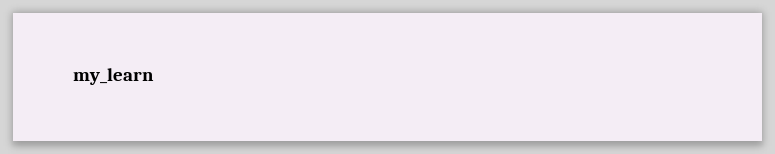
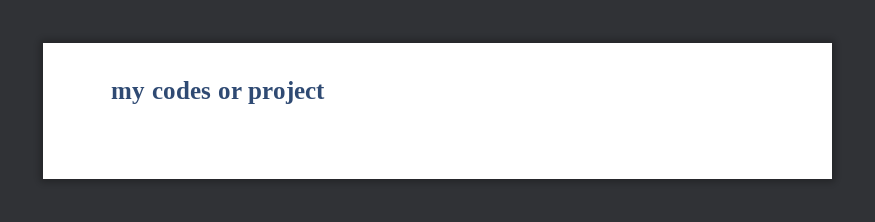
[73,68,154,85] my_learn -> [111,81,326,104] my codes or project

